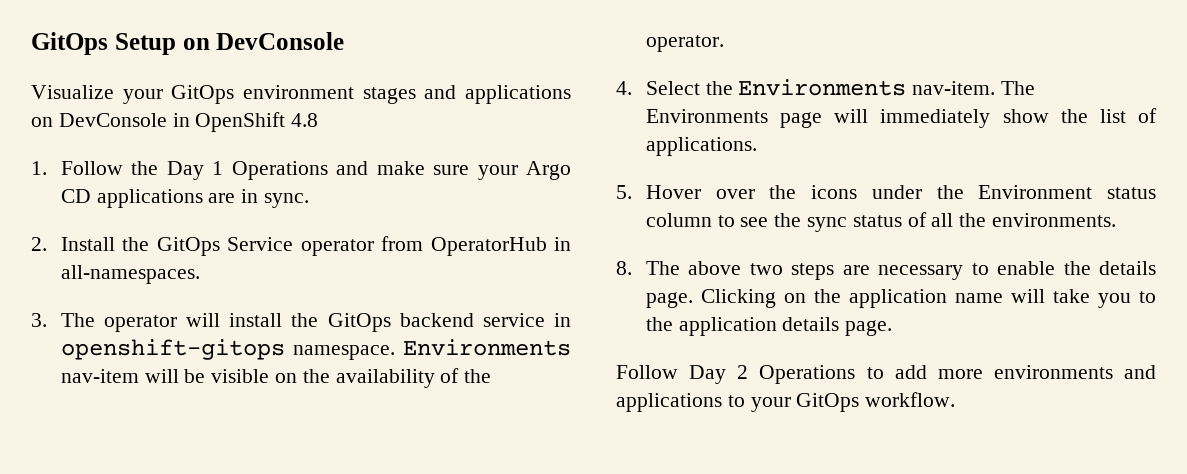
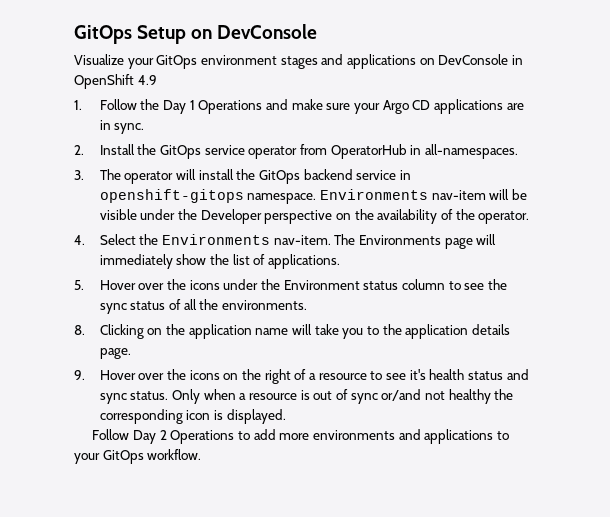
[291,113,319,127] 4.8 -> [137,75,157,85] 4.9
[227,237,294,251] Service -> [204,145,245,155] service
(270, 376) none -> [140,209,333,224] under the Developer perspective
[645,261,1156,280] [645,292,693,308] The above two steps are necessary to enable the details page. -> (85, 330) none
(893, 328) none -> [74,369,529,384] [99,389,514,404] [99,409,286,424] // 9. Hover over the icons on the right of a resource to see it's health status and sync status. Only when a resource is out of sync or/and not healthy the corresponding icon is displayed.

